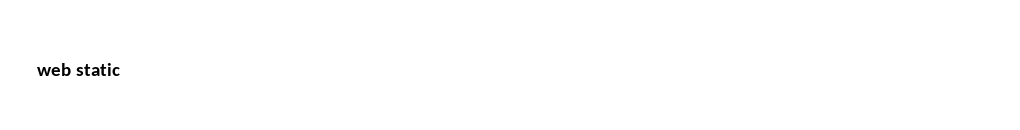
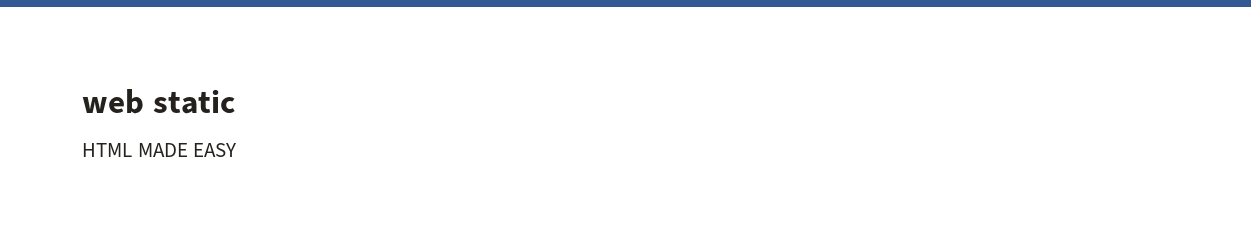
(120, 69) none -> [82,143,237,157] // HTML MADE EASY

